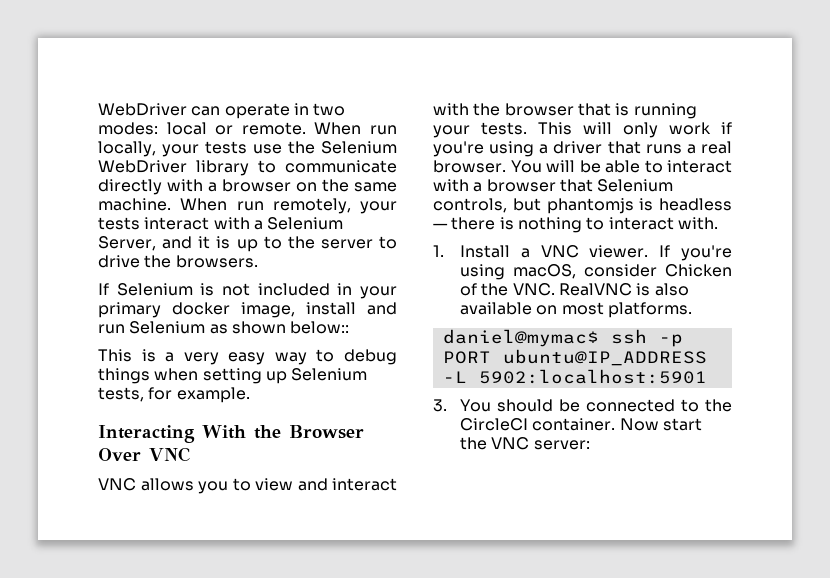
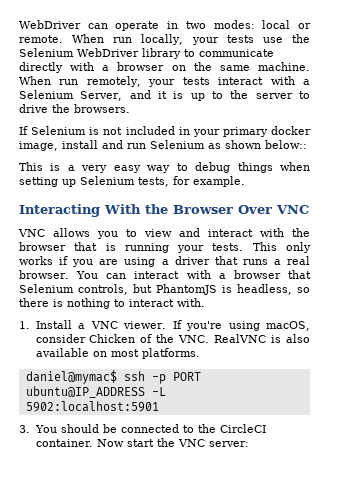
[583,122,732,138] [433,141,484,157] will only work if you're -> [285,242,311,253] [19,256,119,267] only works if you are
[546,160,663,173] will be able to -> [106,273,127,279] can
[546,198,732,214] [433,223,448,229] phantomjs is headless — -> [156,284,310,295] PhantomJS is headless, so

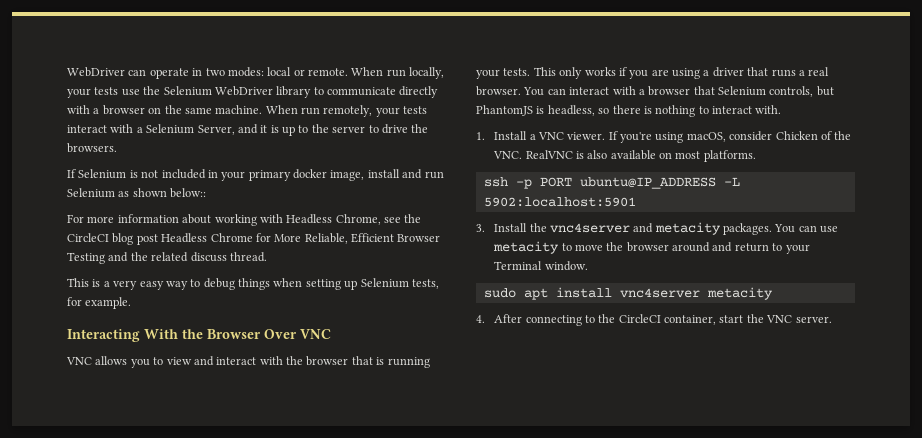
(307, 144) none -> [67,214,422,226] [67,233,441,245] [67,252,267,264] // For more information about working with Headless Chrome, see the CircleCI blog post Headless Chrome for More Reliable, Efficient Browser Testing and the related discuss thread.
[25,370,117,384] daniel@mymac$ -> (756, 156) none
[34,424,179,433] You should be connected -> [494,222,839,235] [493,241,810,254] [494,261,588,271] [483,287,773,300] [476,314,582,326] Install the vnc4server and metacity packages. You can use metacity to move the browser around and return to your Terminal window. // sudo apt install vnc4server metacity // 4. After connecting
[35,439,125,447] container. Now -> [664,315,717,325] container,
[209,441,250,447] server: -> [795,316,832,323] server.

